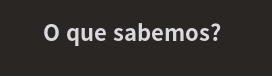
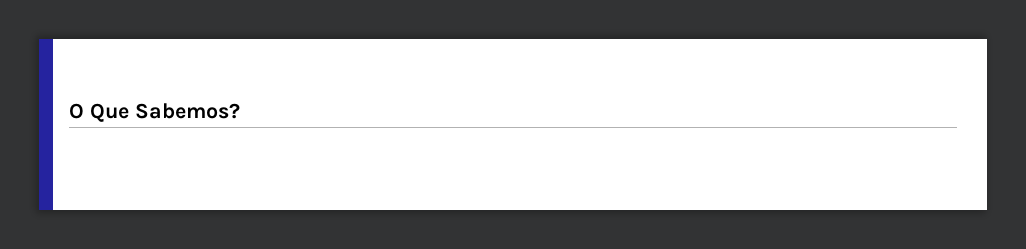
[65,23,221,46] que sabemos? -> [89,103,240,122] Que Sabemos?

